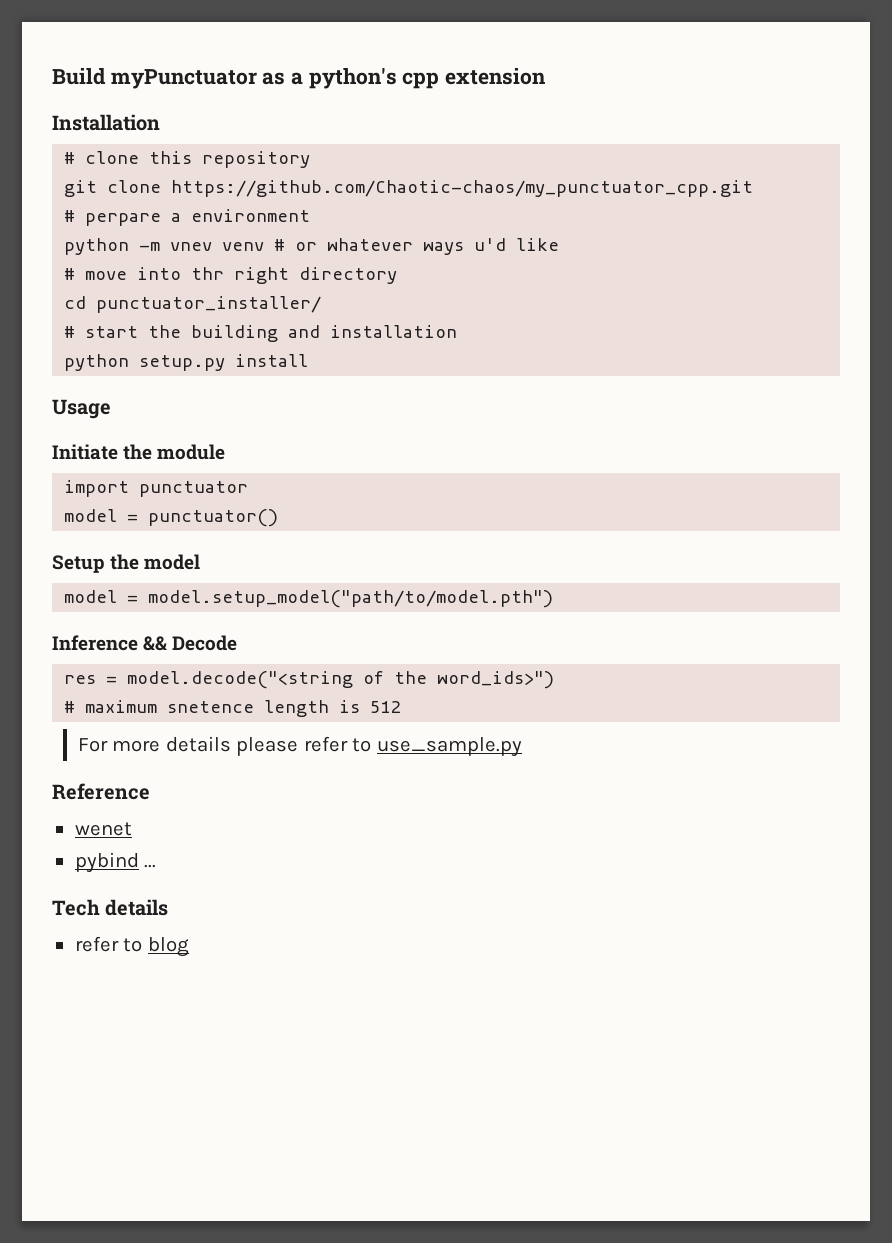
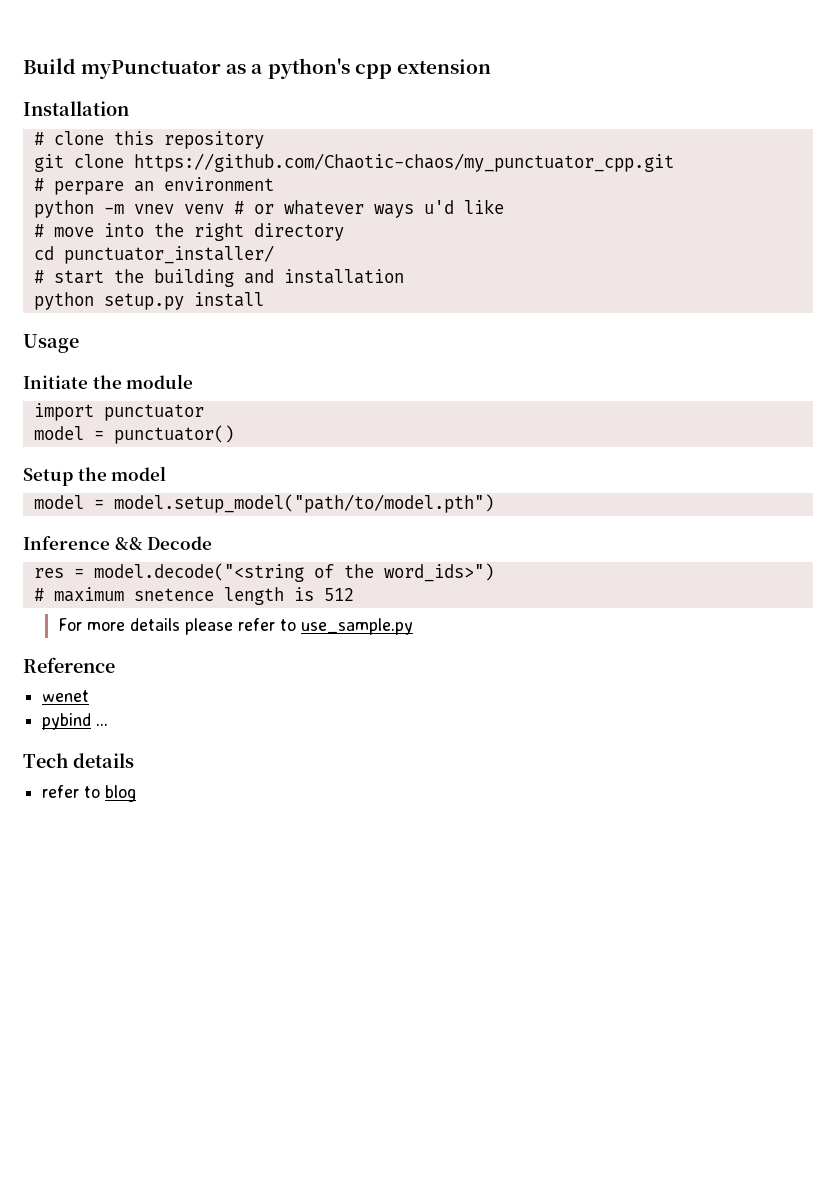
[171,213,182,222] a -> [133,181,154,192] an
[191,267,225,280] thr -> [153,223,184,237] the

